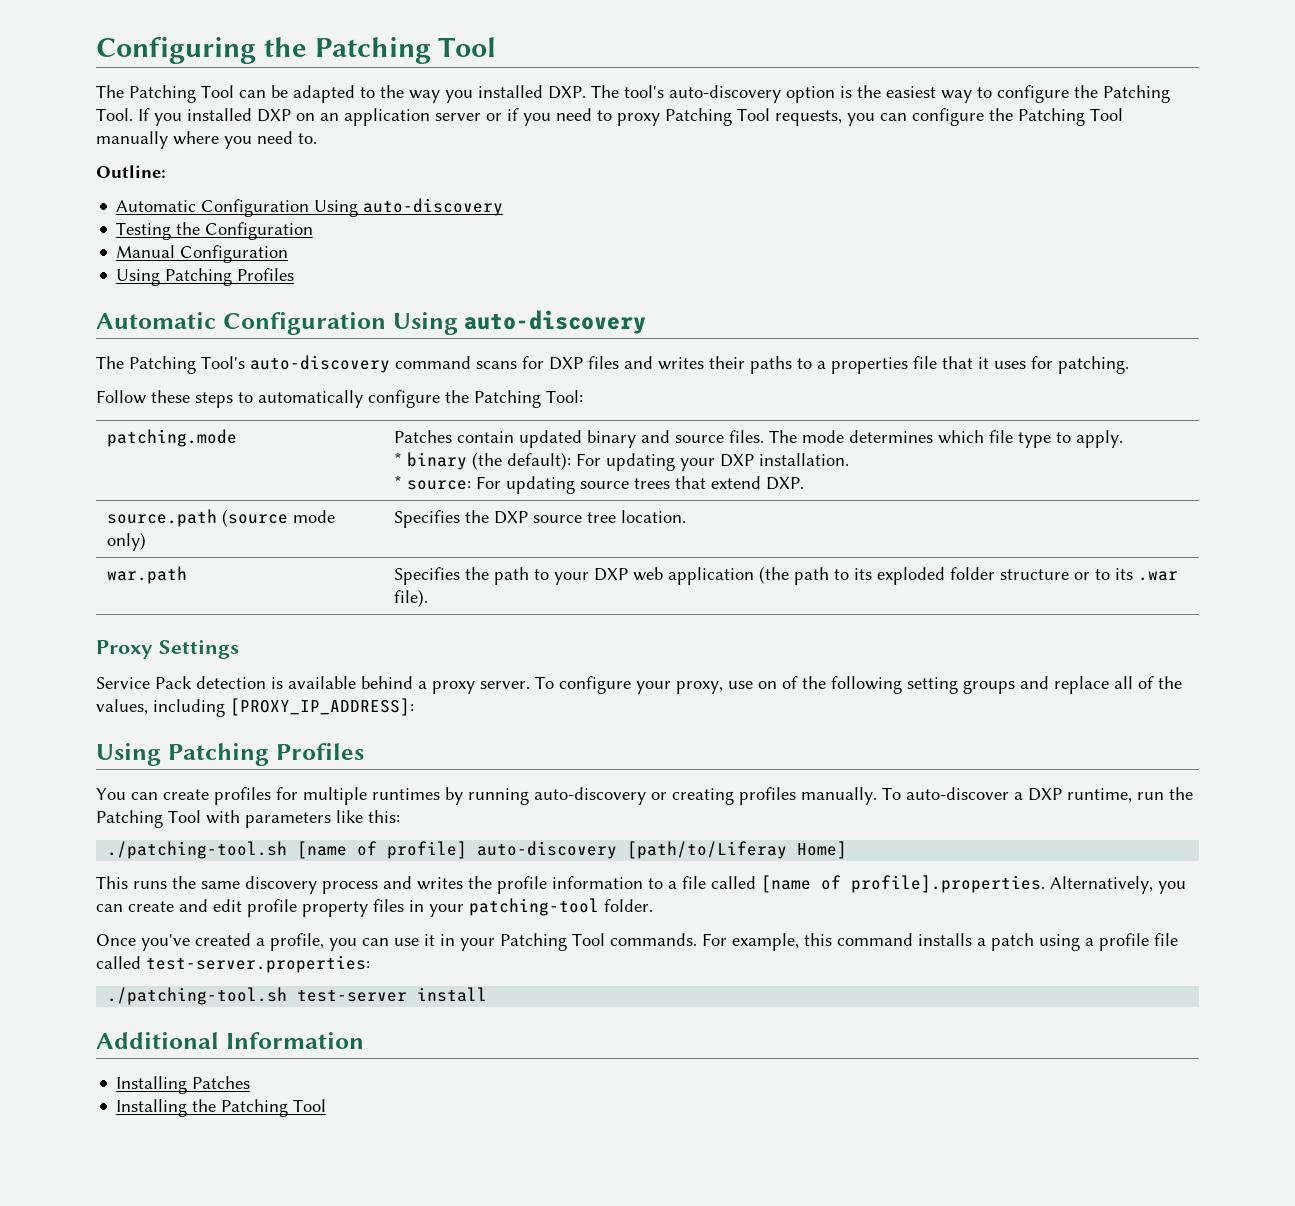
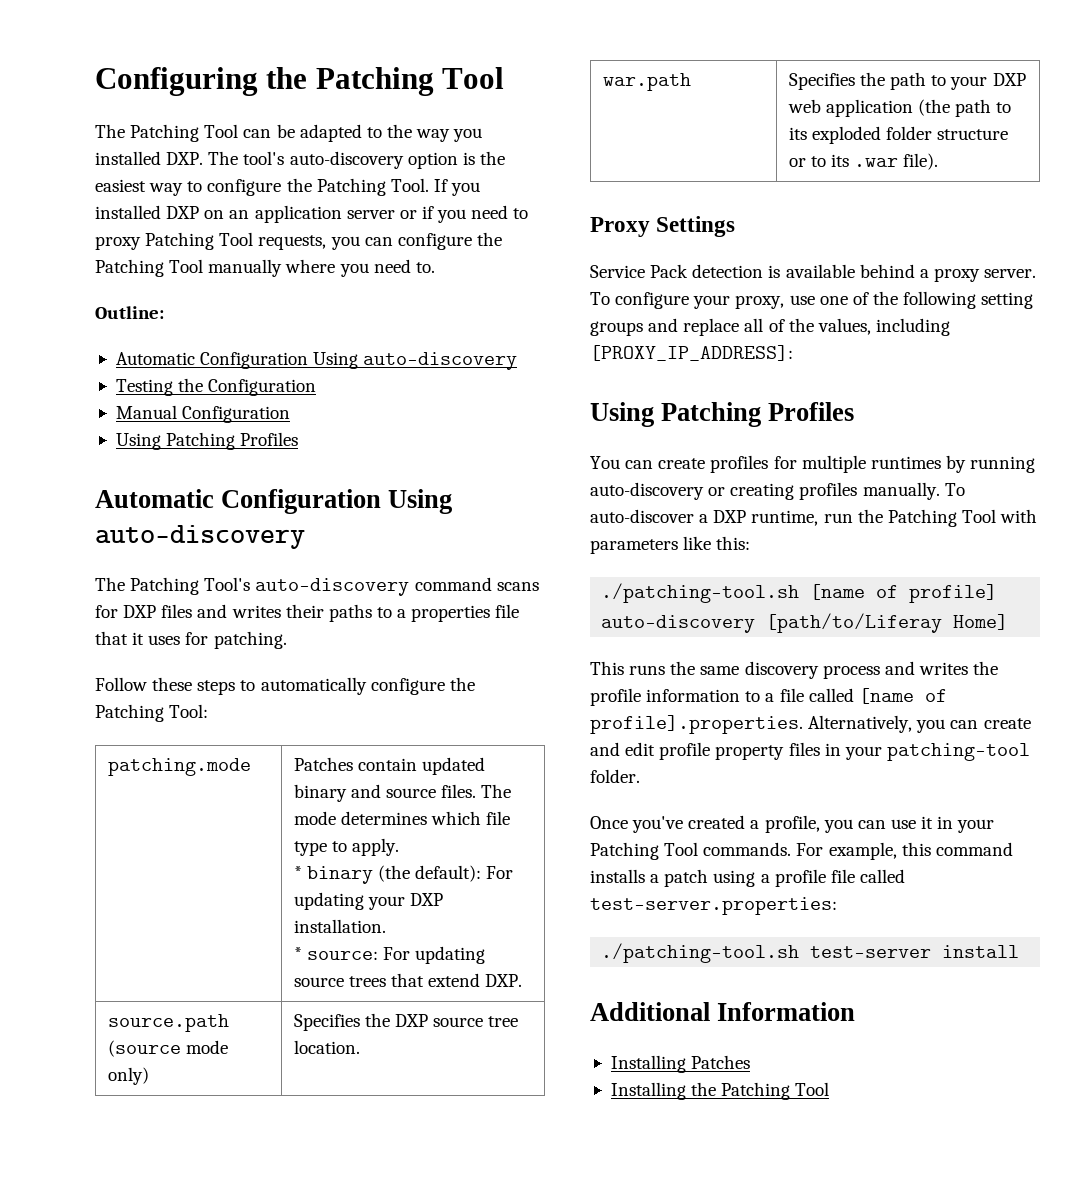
[758,681,777,689] on -> [819,296,848,305] one

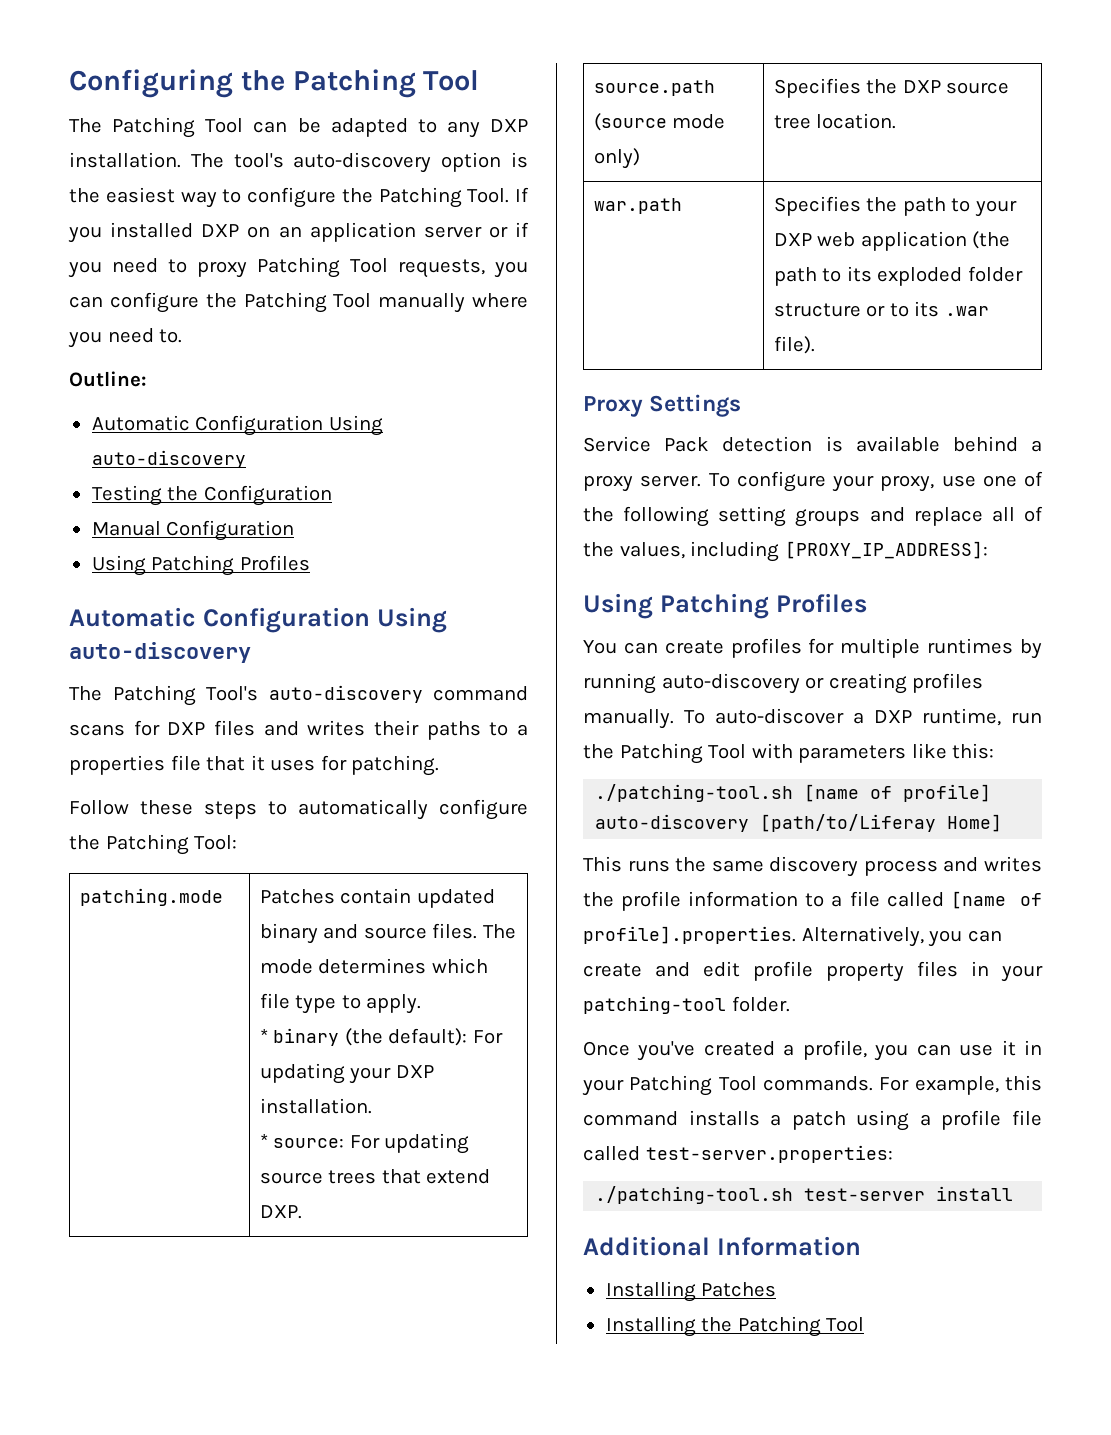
[386,124,483,142] [95,151,204,165] the way you installed DXP. -> [446,119,528,138] [69,152,181,168] any DXP installation.

